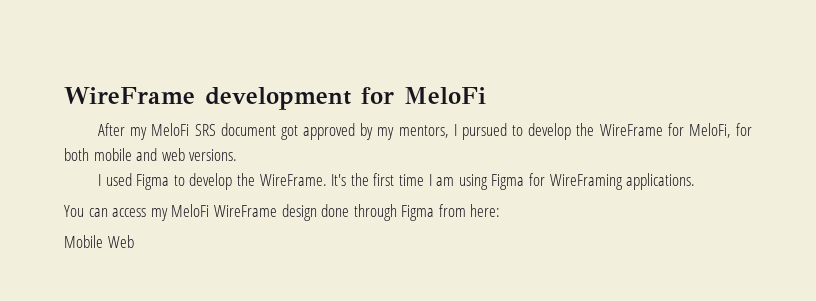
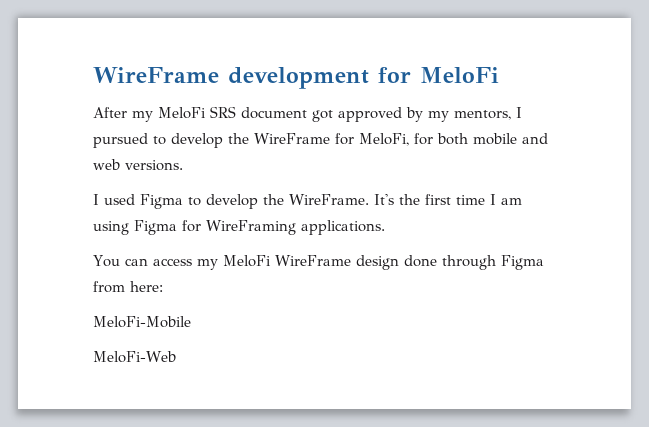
[64,235,134,248] Mobile Web -> [93,316,191,328] [93,351,176,363] MeloFi-Mobile // MeloFi-Web

